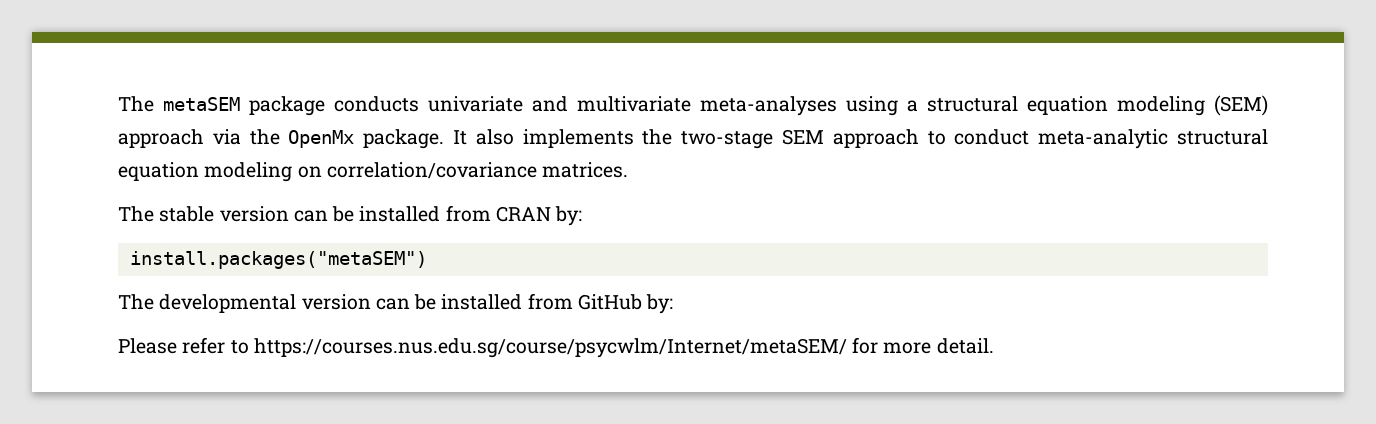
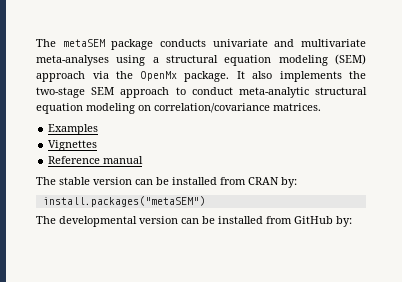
(629, 170) none -> [48,124,99,135] [48,140,98,151] [48,156,144,164] // Examples // Vignettes // Reference manual
[118,337,994,358] // Please refer to https://courses.nus.edu.sg/course/psycwlm/Internet/metaSEM/ for more detail. -> (352, 221) none

